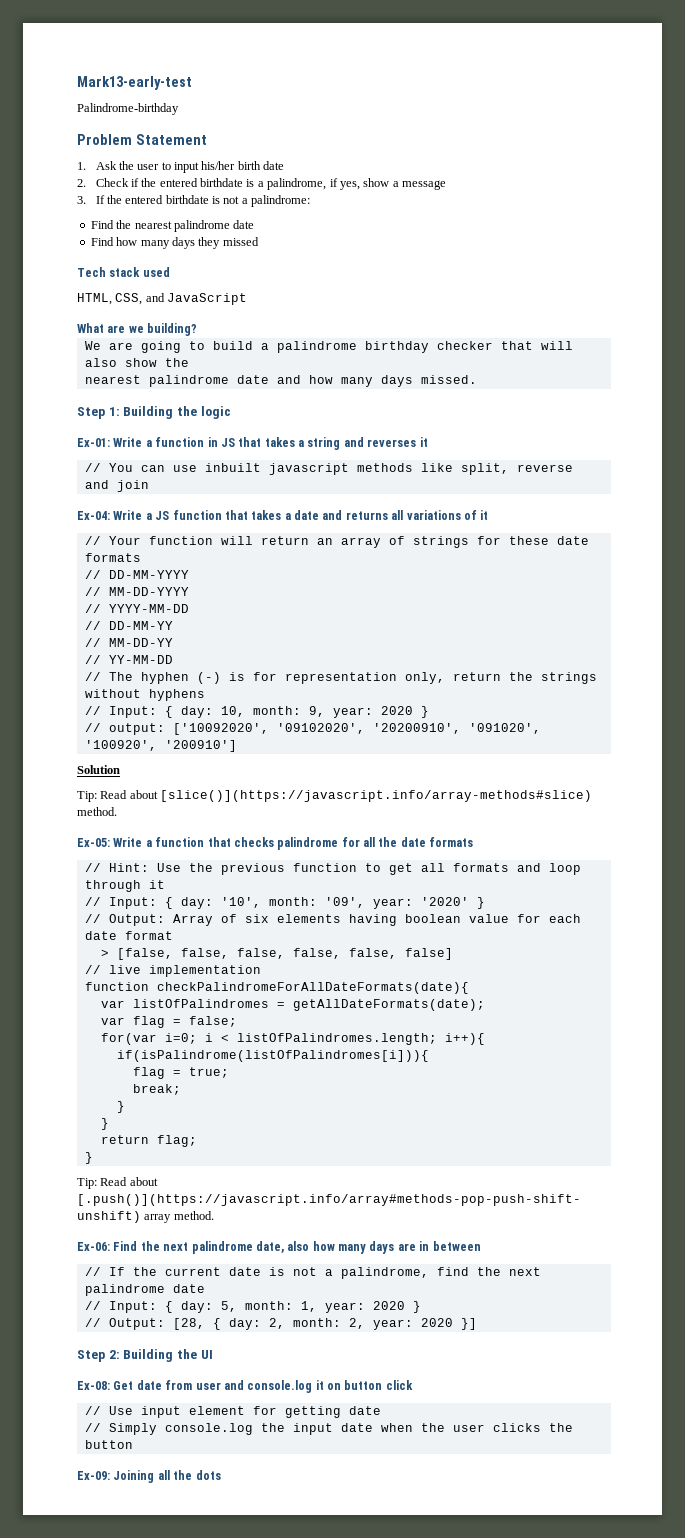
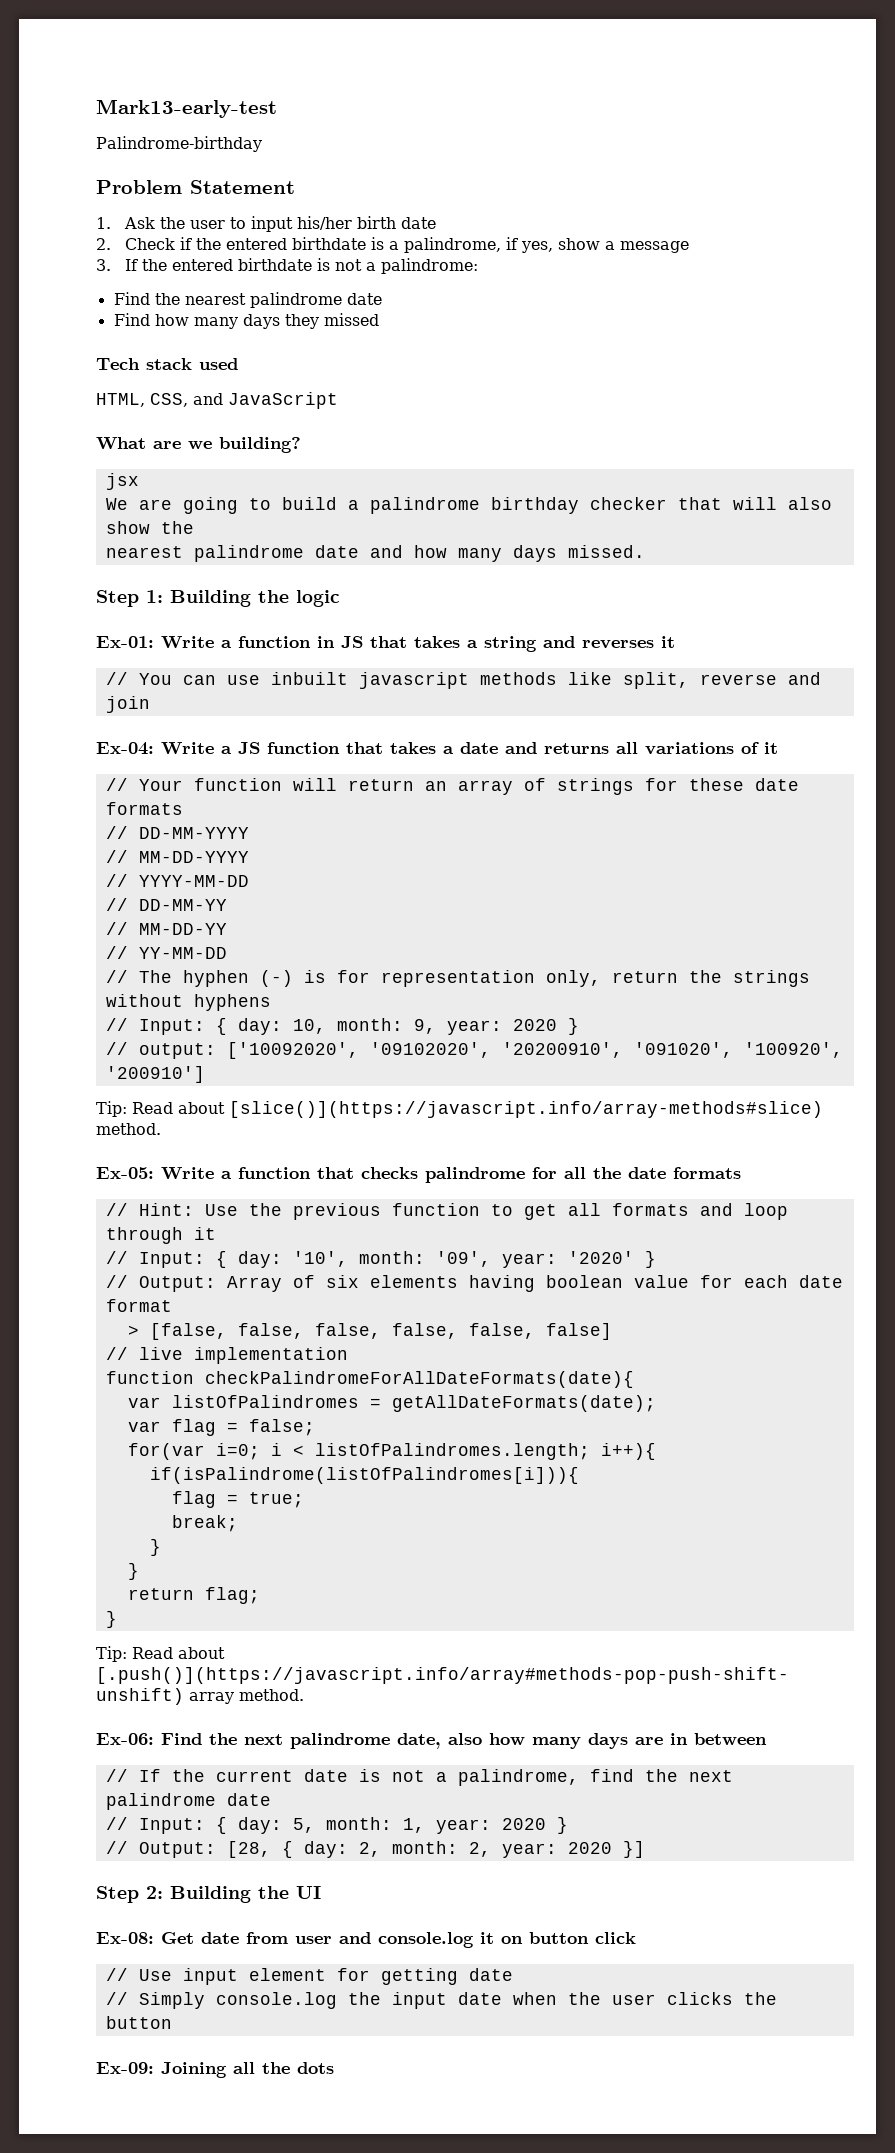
(198, 329) none -> [105,473,139,490] // jsx
[77,765,120,774] // Solution -> (205, 1074) none

